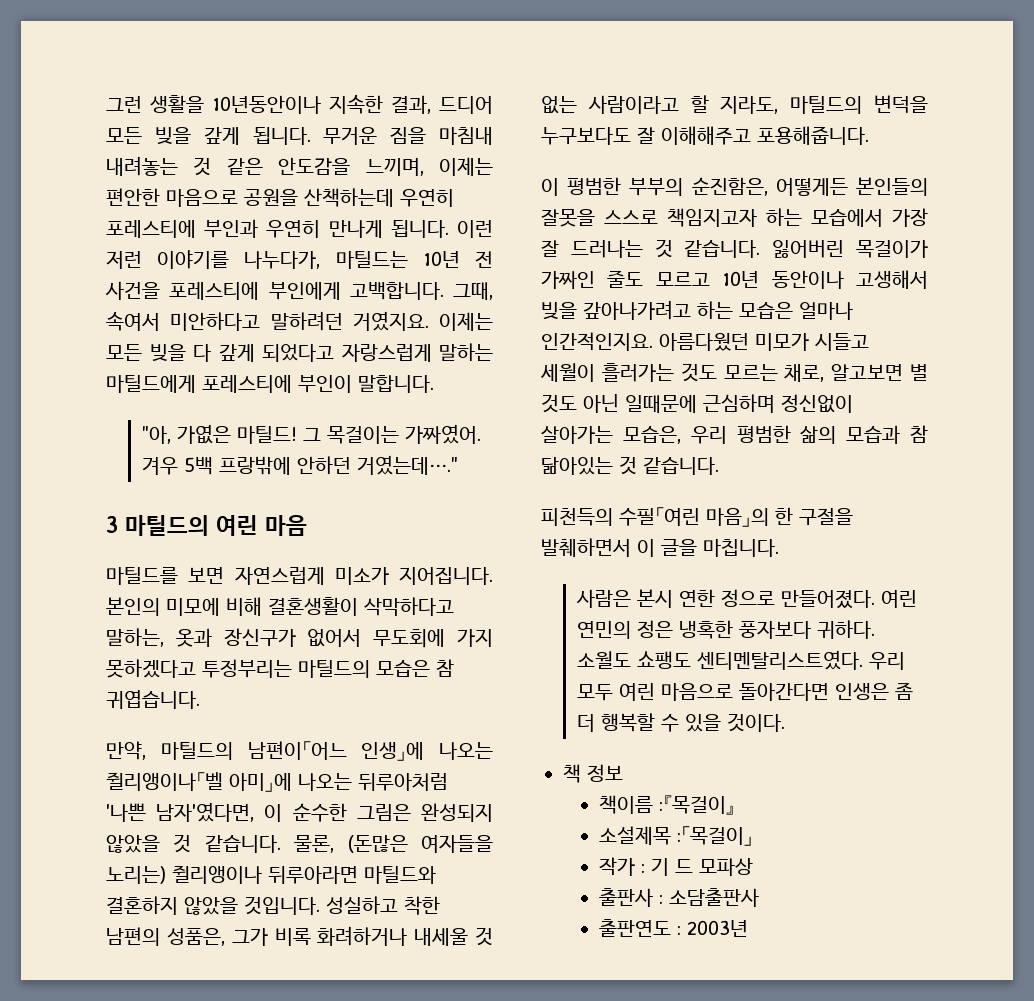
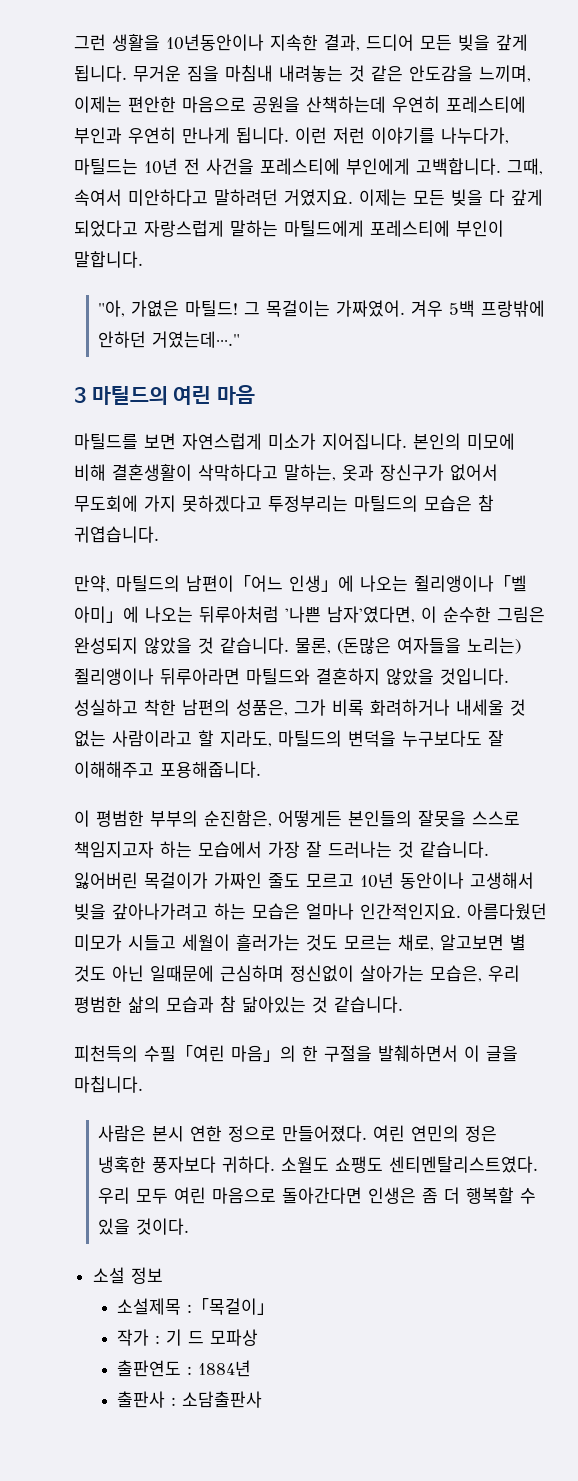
[563,764,581,783] 책 -> [92,1267,125,1284] 소설
[598,795,735,815] // 책이름 :『목걸이』 -> (163, 1275) none
(753, 867) none -> [117,1360,252,1377] // 출판연도 : 1884년
[598,919,748,937] // 출판연도 : 2003년 -> (263, 1399) none

